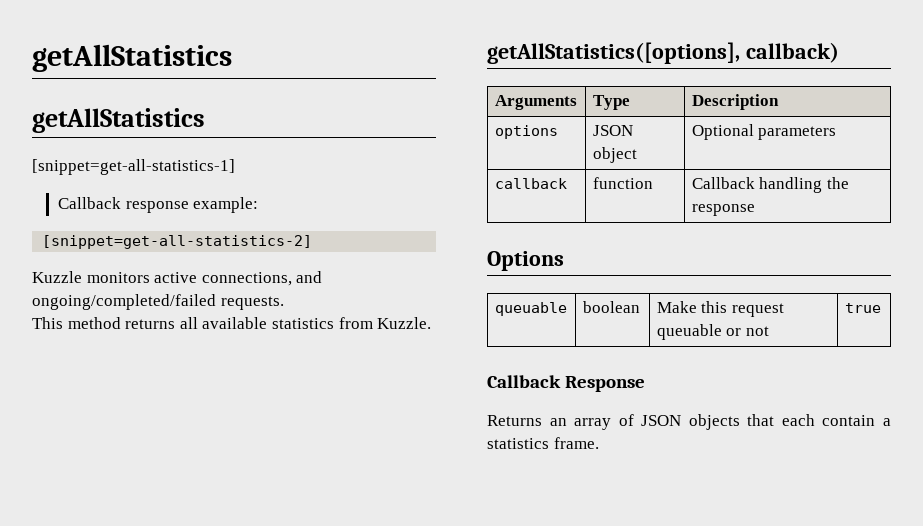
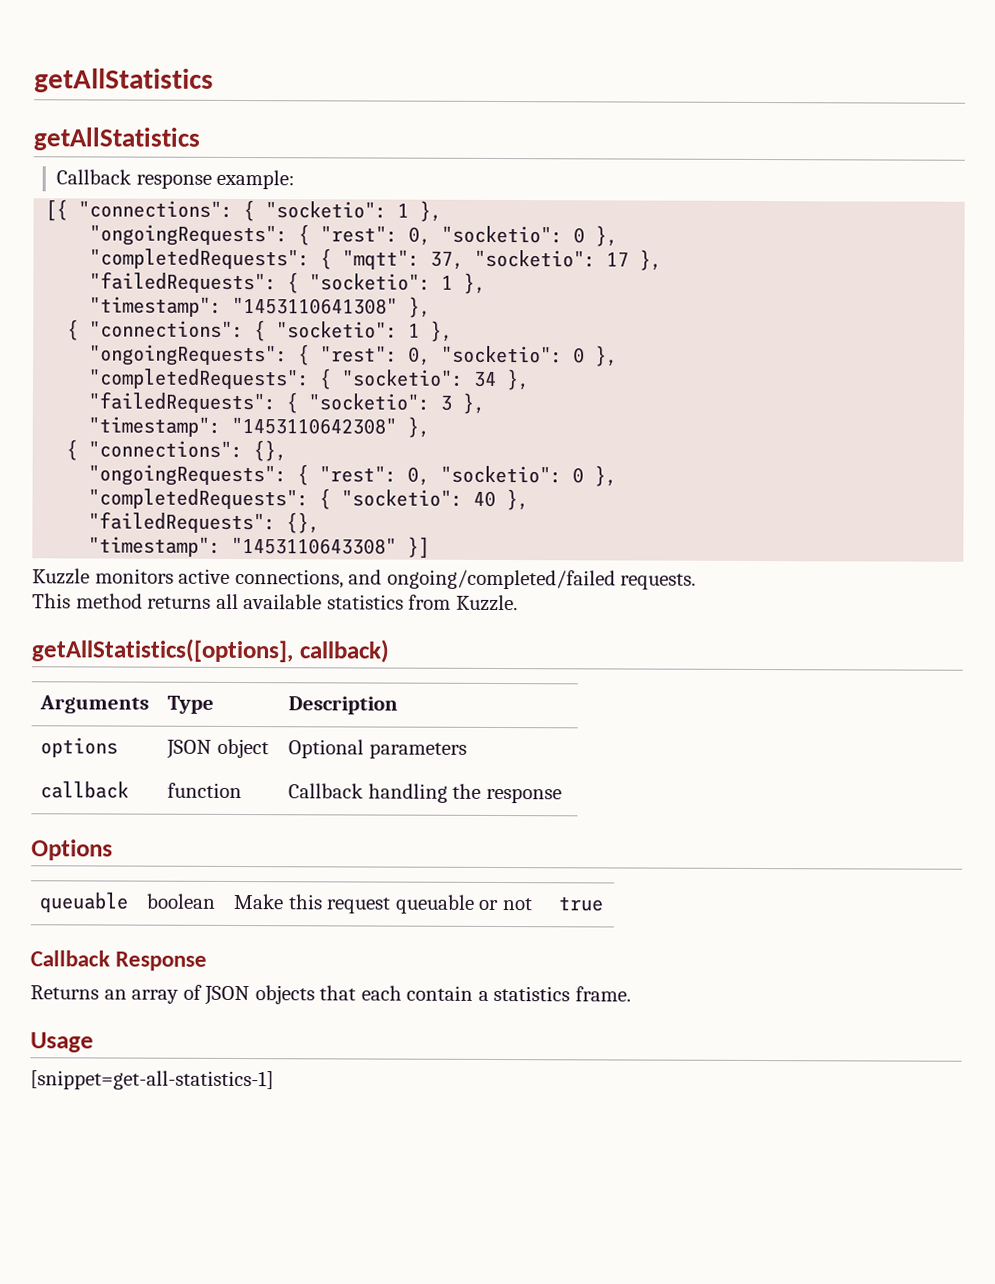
[32,159,235,175] // [snippet=get-all-statistics-1] -> (200, 139) none
[42,235,313,249] [snippet=get-all-statistics-2] -> [45,199,443,222] [89,224,619,247] [89,248,663,271] [89,271,487,294] [89,296,432,318] [67,319,454,342] [89,344,619,367] [88,368,531,391] [88,391,486,414] [88,416,431,438] [66,439,288,462] [88,464,618,487] [88,488,530,511] [88,511,321,534] [88,536,431,559] [{ "connections": { "socketio": 1 }, // "ongoingRequests": { "rest": 0, "socketio": 0 }, // "completedRequests": { "mqtt": 37, "socketio": 17 }, // "failedRequests": { "socketio": 1 }, // "timestamp": "1453110641308" }, // { "connections": { "socketio": 1 }, // "ongoingRequests": { "rest": 0, "socketio": 0 }, // "completedRequests": { "socketio": 34 }, // "failedRequests": { "socketio": 3 }, // "timestamp": "1453110642308" }, // { "connections": {}, // "ongoingRequests": { "rest": 0, "socketio": 0 }, // "completedRequests": { "socketio": 40 }, // "failedRequests": {}, // "timestamp": "1453110643308" }]
(599, 443) none -> [30,1032,94,1053] [30,1070,274,1091] // Usage // [snippet=get-all-statistics-1]

